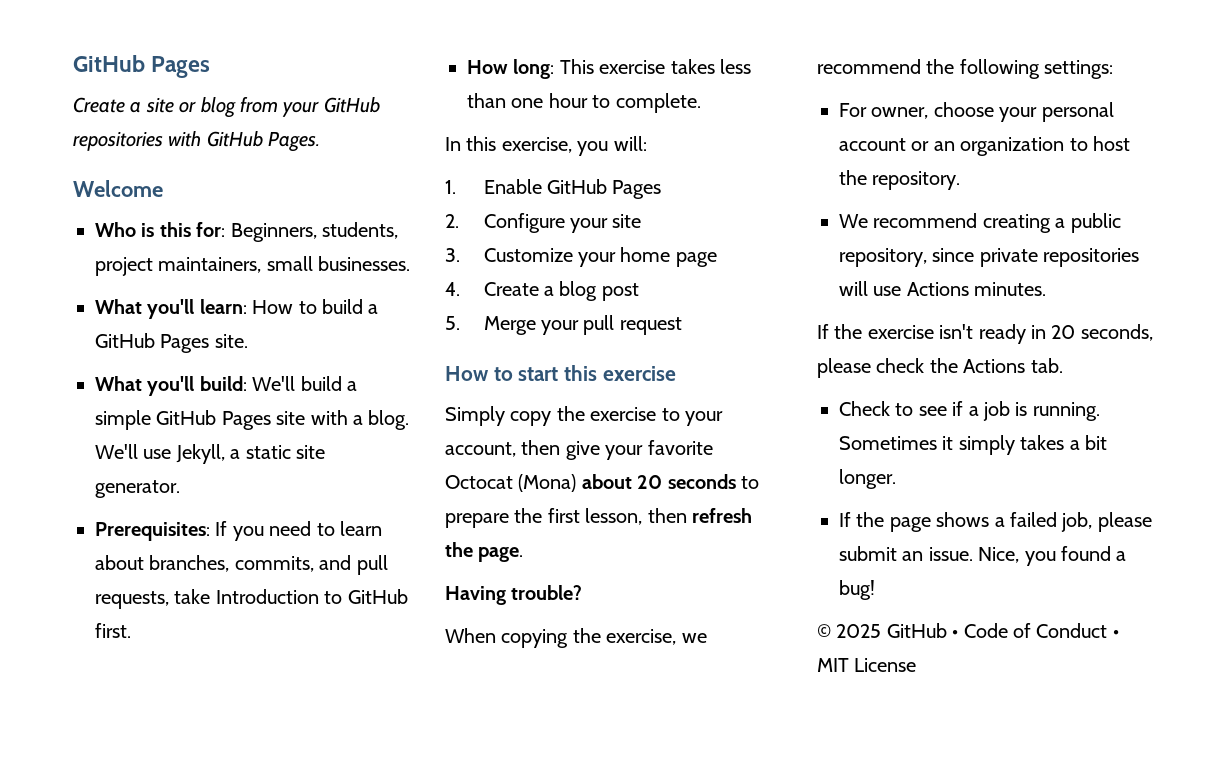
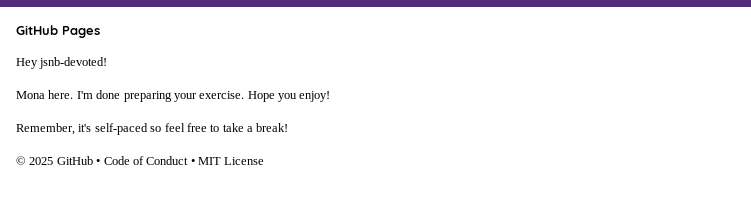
[73,55,211,78] [73,97,380,118] [73,131,321,152] [73,180,163,197] [95,222,398,242] [95,256,411,276] [95,299,379,319] [95,333,248,353] [95,376,357,396] [95,410,410,430] [95,444,325,464] [95,480,180,498] [95,521,382,541] [95,555,388,575] [95,589,408,609] [95,623,131,638] [467,59,751,79] [467,93,701,113] [445,136,647,156] [445,179,662,199] [445,213,642,233] [445,247,717,267] [445,281,639,301] [445,315,682,335] [445,365,676,381] [445,406,723,426] [445,440,713,460] [445,474,759,492] [445,508,752,528] [445,542,524,562] [445,585,583,605] [445,628,707,648] [817,59,1114,79] [839,102,1114,122] [839,136,1130,156] [839,170,961,190] [839,213,1121,233] [839,248,1140,267] [839,281,1047,296] [817,324,1153,344] [817,358,1063,378] [839,401,1100,421] [839,435,1107,455] [839,469,896,489] [839,512,1152,532] [839,546,1127,566] [839,580,875,600] GitHub Pages // Create a site or blog from your GitHub repositories with GitHub Pages. // Welcome // Who is this for: Beginners, students, project maintainers, small businesses. // What you'll learn: How to build a GitHub Pages site. // What you'll build: We'll build a simple GitHub Pages site with a blog. We'll use Jekyll, a static site generator. // Prerequisites: If you need to learn about branches, commits, and pull requests, take Introduction to GitHub first. // How long: This exercise takes less than one hour to complete. // In this exercise, you will: // 1. Enable GitHub Pages // 2. Configure your site // 3. Customize your home page // 4. Create a blog post // 5. Merge your pull request // How to start this exercise // Simply copy the exercise to your account, then give your favorite Octocat (Mona) about 20 seconds to prepare the first lesson, then refresh the page. // Having trouble? // When copying the exercise, we recommend the following settings: // For owner, choose your personal account or an organization to host the repository. // We recommend creating a public repository, since private repositories will use Actions minutes. // If the exercise isn't ready in 20 seconds, please check the Actions tab. // Check to see if a job is running. Sometimes it simply takes a bit longer. // If the page shows a failed job, please submit an issue. Nice, you found a bug! -> [16,25,100,38] [16,57,108,69] [16,90,331,102] [16,123,289,135] GitHub Pages // Hey jsnb-devoted! // Mona here. I'm done preparing your exercise. Hope you enjoy! // Remember, it's self-paced so feel free to take a break!

